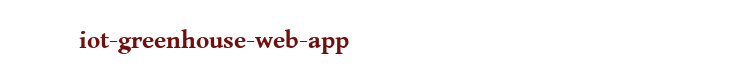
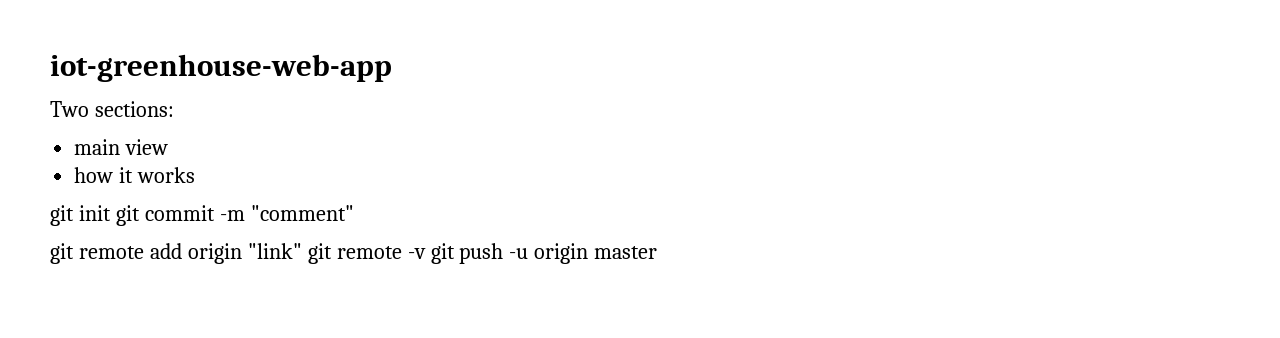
(349, 41) none -> [50,101,174,117] [74,139,169,155] [74,167,196,183] [50,205,354,226] [50,243,658,264] // Two sections: // main view // how it works // git init git commit -m "comment" // git remote add origin "link" git remote -v git push -u origin master

